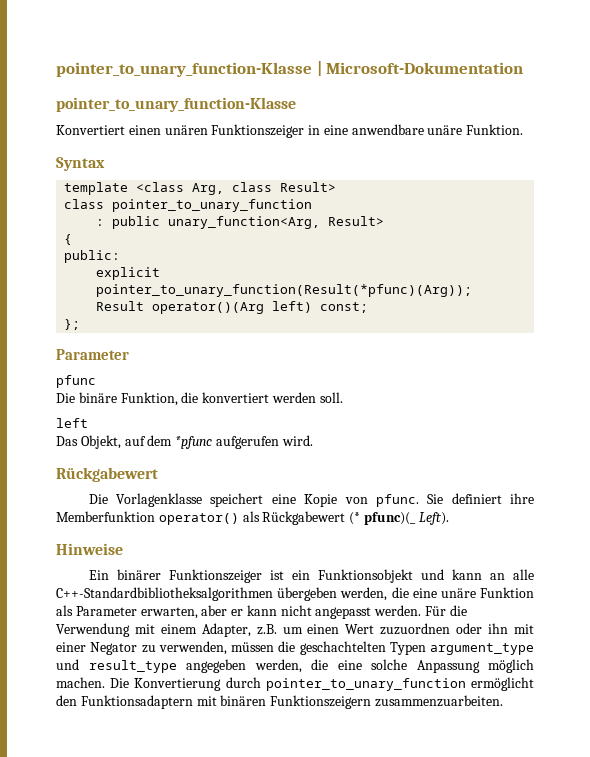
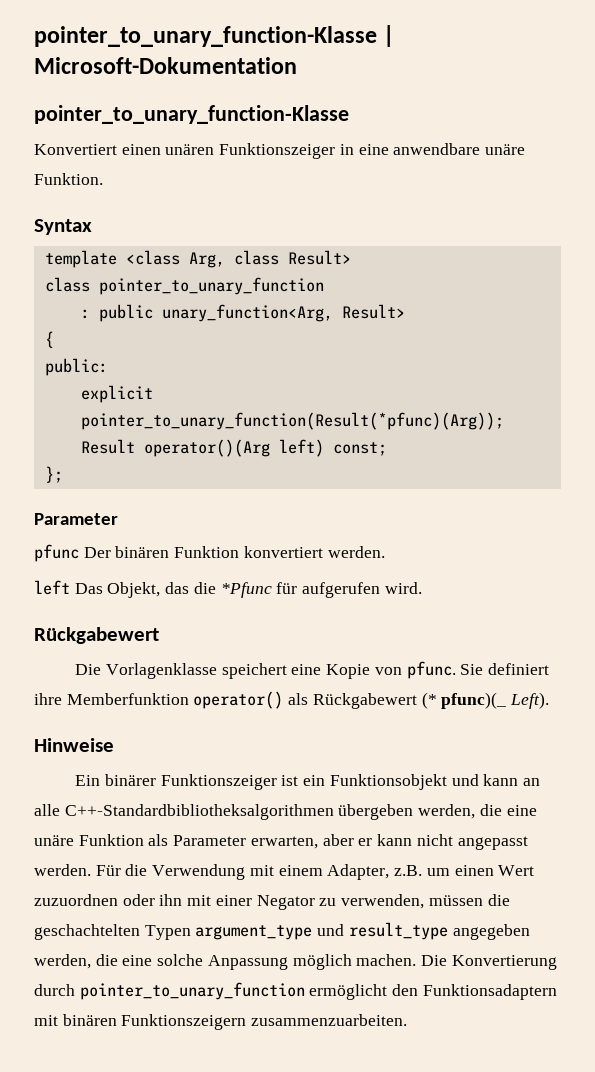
[56,392,343,406] // Die binäre Funktion, die konvertiert werden soll. -> [83,546,385,558] Der binären Funktion konvertiert werden.
(88, 423) // -> (70, 587) none
[124,435,213,449] auf dem *pfunc -> [165,582,298,598] das die *Pfunc für

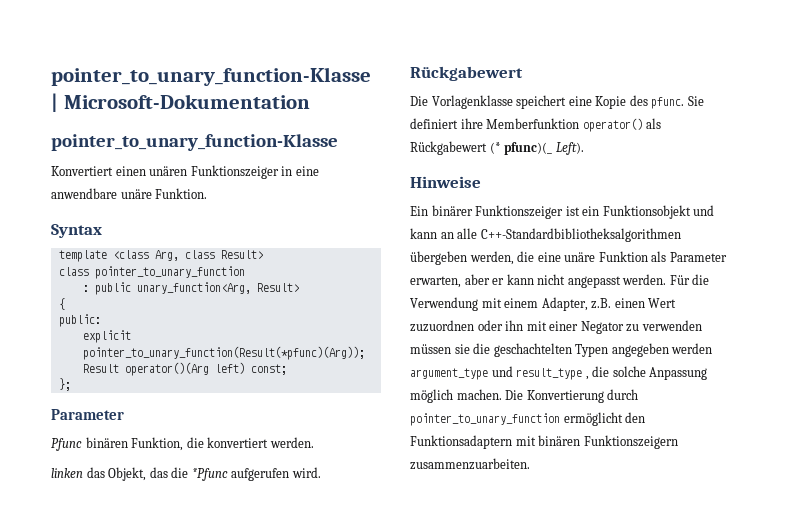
[34,544,240,562] pfunc Der binären Funktion -> [51,437,204,451] Pfunc binären Funktion, die
[34,580,103,595] left Das -> [51,467,105,478] linken das
[276,582,298,594] für -> (228, 474) none
[374,667,402,675] von -> [629,95,648,106] des
[426,868,450,876] um -> (612, 303) none
[341,894,483,909] verwenden, müssen -> [641,320,702,331] [410,344,470,354] verwenden müssen sie
(191, 932) none -> [611,343,713,357] angegeben werden
[452,924,530,940] [34,954,153,969] angegeben werden, die eine -> [585,366,610,380] , die

